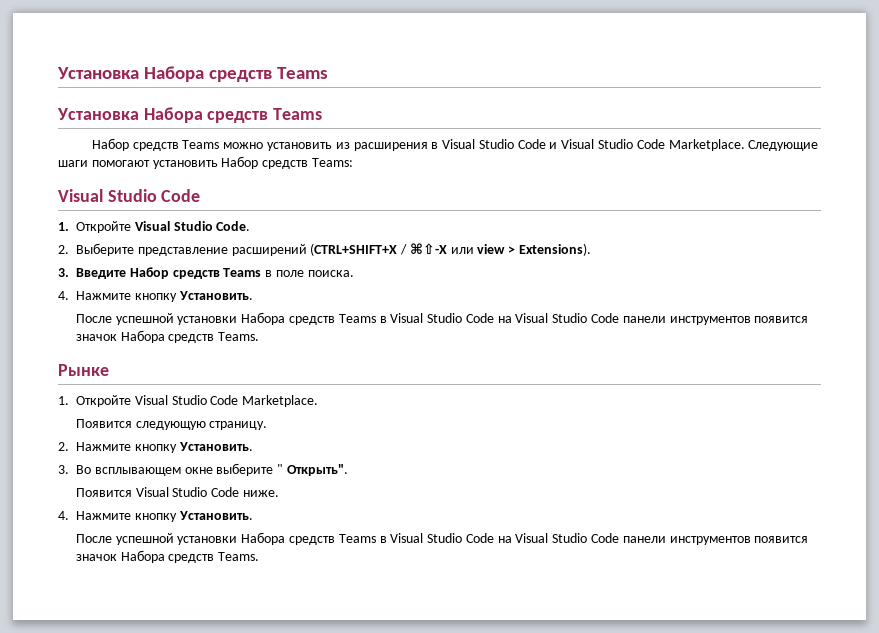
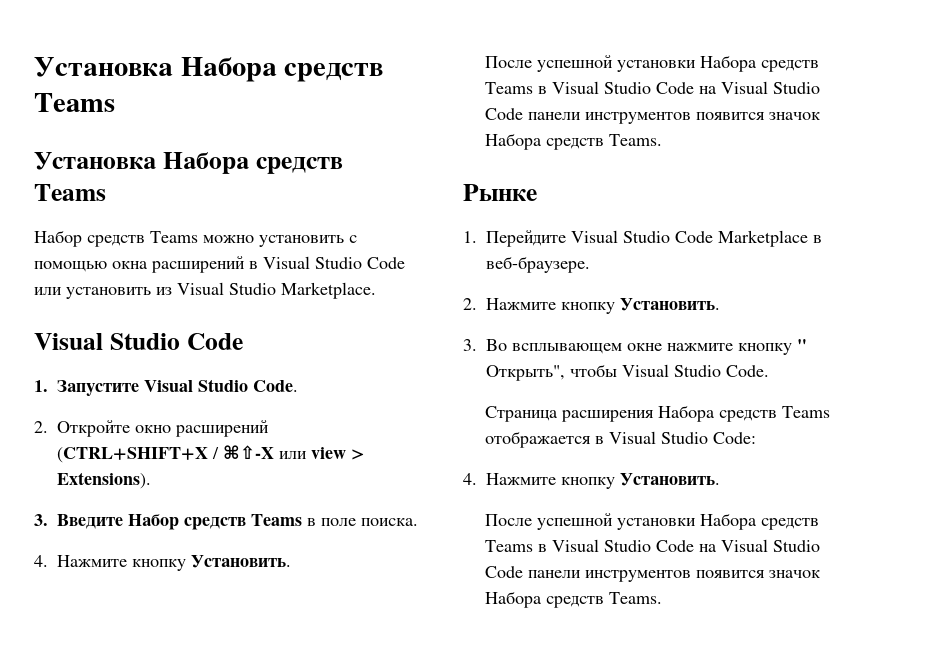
[335,139,819,151] [58,156,353,169] из расширения в Visual Studio Code и Visual Studio Code Marketplace. Следующие шаги помогают установить Набор средств Teams: -> [349,235,357,243] [34,256,405,273] [34,282,376,299] с помощью окна расширений в Visual Studio Code или установить из Visual Studio Marketplace.
[76,221,131,233] Откройте -> [57,380,139,396] Запустите
[76,243,228,256] Выберите представление -> [57,420,171,437] Откройте окно
[76,395,319,407] [75,419,268,430] Откройте Visual Studio Code Marketplace. // Появится следующую страницу. -> [486,230,822,247] [486,256,590,273] Перейдите Visual Studio Code Marketplace в веб-браузере.
[216,463,348,476] [75,487,279,497] выберите " Открыть". // Появится Visual Studio Code ниже. -> [667,339,807,355] [486,364,769,381] [484,405,830,422] [484,431,756,448] нажмите кнопку " Открыть", чтобы Visual Studio Code. // Страница расширения Набора средств Teams отображается в Visual Studio Code:

